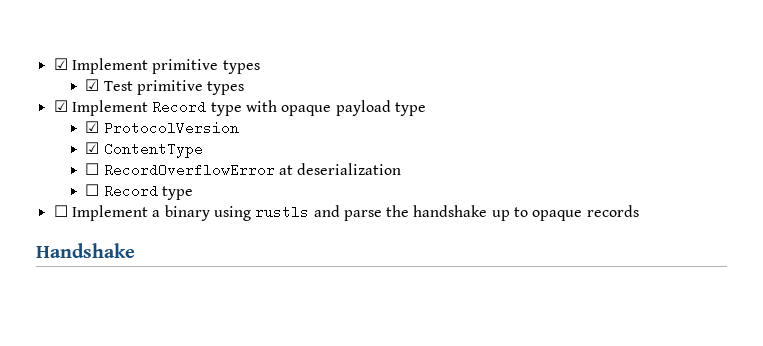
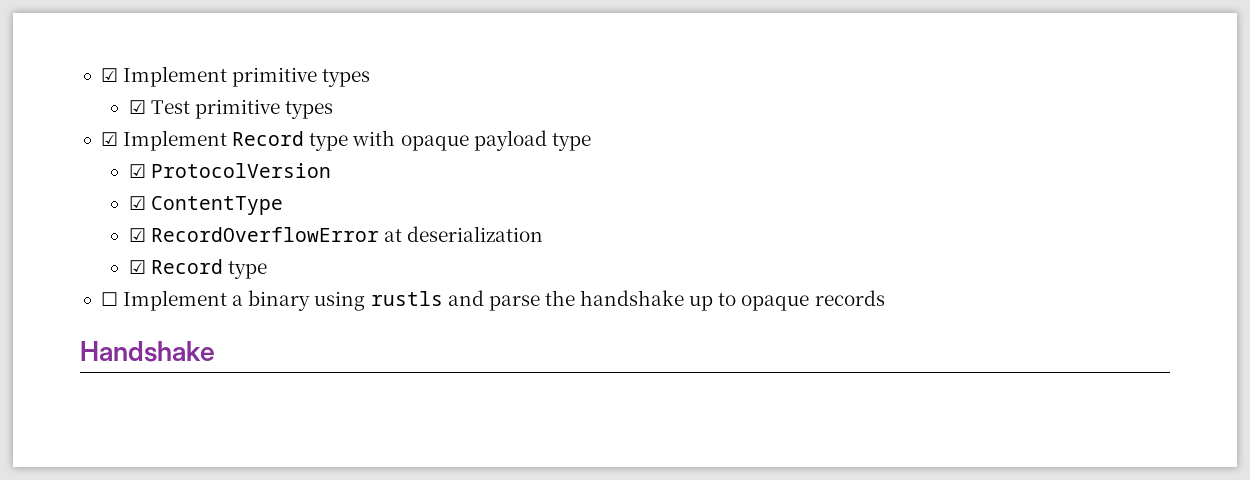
[85,163,100,175] ☐ -> [128,228,146,242] ☑
[85,184,100,196] ☐ -> [128,260,146,274] ☑

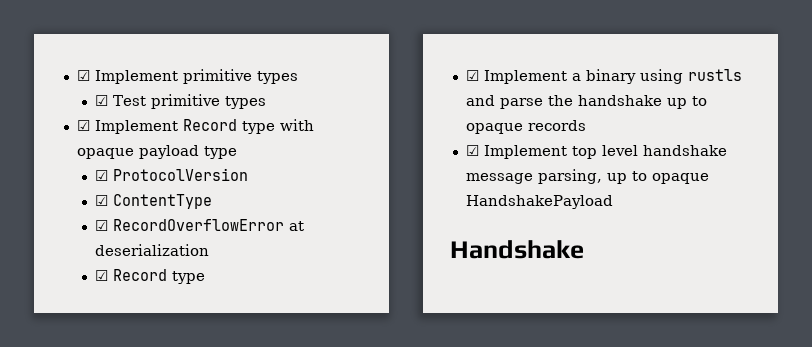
[100,292,118,306] ☐ -> [465,70,479,81] ☑
(885, 298) none -> [465,145,727,159] [465,169,709,184] [465,195,613,209] // ☑ Implement top level handshake message parsing, up to opaque HandshakePayload

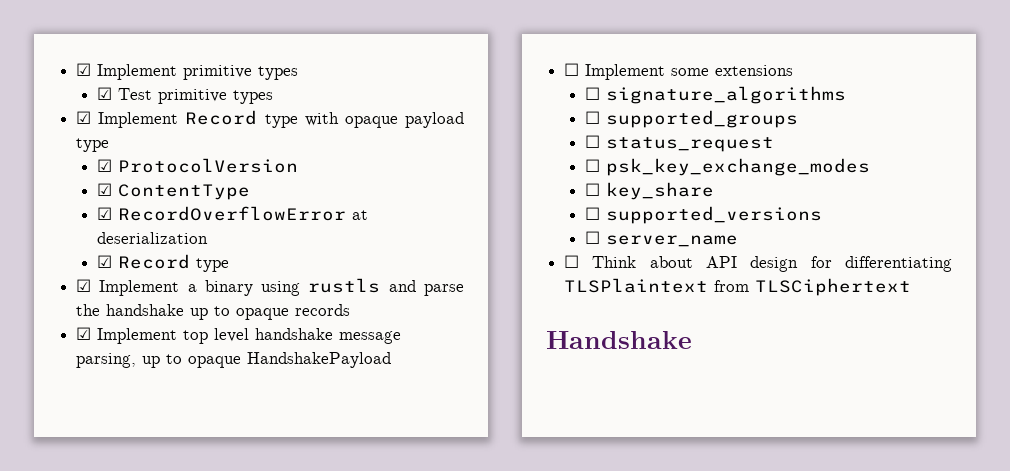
(613, 202) none -> [564,63,794,80] [585,86,847,104] [585,110,799,128] [585,135,775,152] [585,158,871,176] [585,182,715,200] [585,206,823,224] [585,231,739,247] [564,255,952,272] [564,278,912,296] // ☐ Implement some extensions // ☐ signature_algorithms // ☐ supported_groups // ☐ status_request // ☐ psk_key_exchange_modes // ☐ key_share // ☐ supported_versions // ☐ server_name // ☐ Think about API design for differentiating TLSPlaintext from TLSCiphertext

